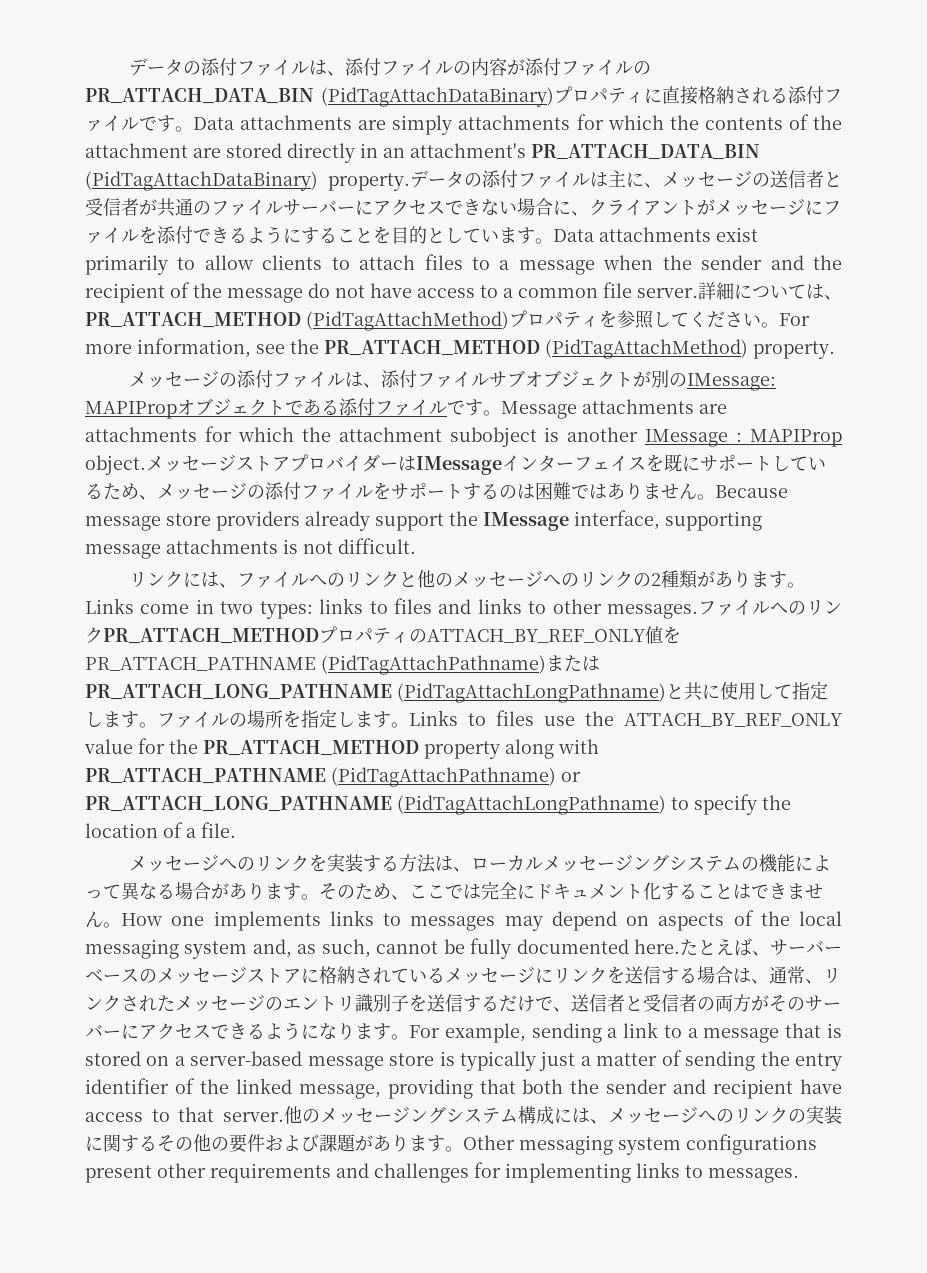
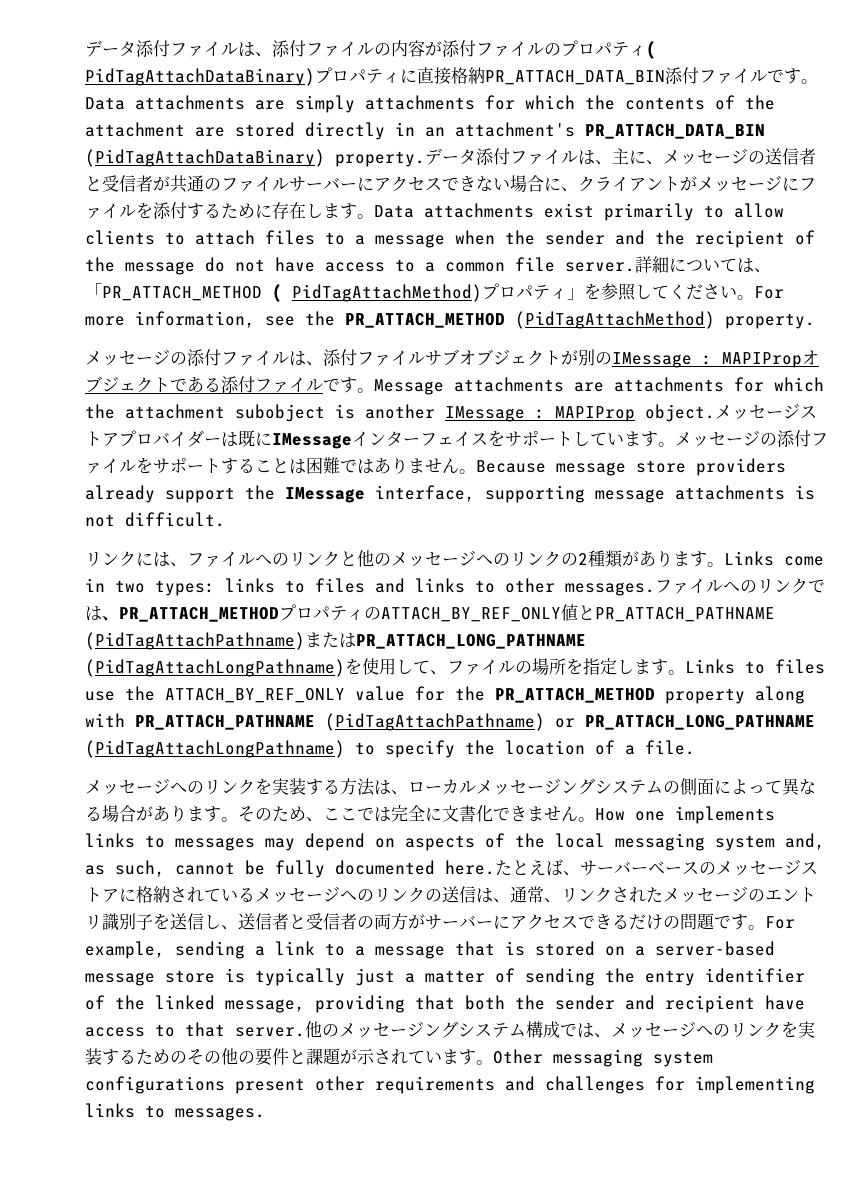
[128,58,201,76] データの -> [85,40,136,57] データ
[85,87,554,107] PR_ATTACH_DATA_BIN (PidTagAttachDataBinary) -> [561,40,656,59] [85,68,315,86] プロパティ( PidTagAttachDataBinary)
[734,87,788,104] される -> [485,70,665,85] PR_ATTACH_DATA_BIN
[464,170,608,188] の添付ファイルは -> [476,148,612,165] 添付ファイルは、
[193,226,499,244] できるようにすることを目的としてい -> [187,202,323,219] するために存在し
[85,310,599,331] PR_ATTACH_METHOD (PidTagAttachMethod)プロパティ -> [85,283,584,302] 「PR_ATTACH_METHOD ( PidTagAttachMethod)プロパティ」
[686,373,776,391] IMessage: -> [612,352,712,368] IMessage :
(416, 463) none -> [238,430,272,447] 既に
[664,454,700,472] 既に -> (505, 438) none
[85,483,157,500] るため、 -> [624,431,675,447] ます。
[499,485,517,499] の -> [255,458,289,473] こと
(103, 635) none -> [808,579,825,593] [85,606,119,621] では、
[663,626,681,644] を -> [578,605,595,620] と
[666,682,720,701] と共に -> [345,658,362,675] を
[792,681,828,700] [85,711,157,728] 指定します。 -> [430,670,447,675] 、
[758,854,795,873] 機能 -> [680,778,714,796] 側面
[535,882,751,900] ドキュメント化することは -> [442,805,493,822] 文書化
[535,966,733,984] にリンクを送信する場合 -> [340,886,476,903] へのリンクの送信
[463,995,553,1012] するだけで -> [204,914,221,929] し
[769,995,805,1012] その -> (425, 921) none
[265,1022,373,1040] ようになりま -> [629,913,731,930] だけの問題で
[554,1108,572,1123] に -> [560,1023,577,1037] で
[788,1106,842,1124] [85,1134,409,1153] の実装に関するその他の要件および課題があり -> [781,1021,815,1038] [85,1048,442,1066] を実装するためのその他の要件と課題が示されてい

